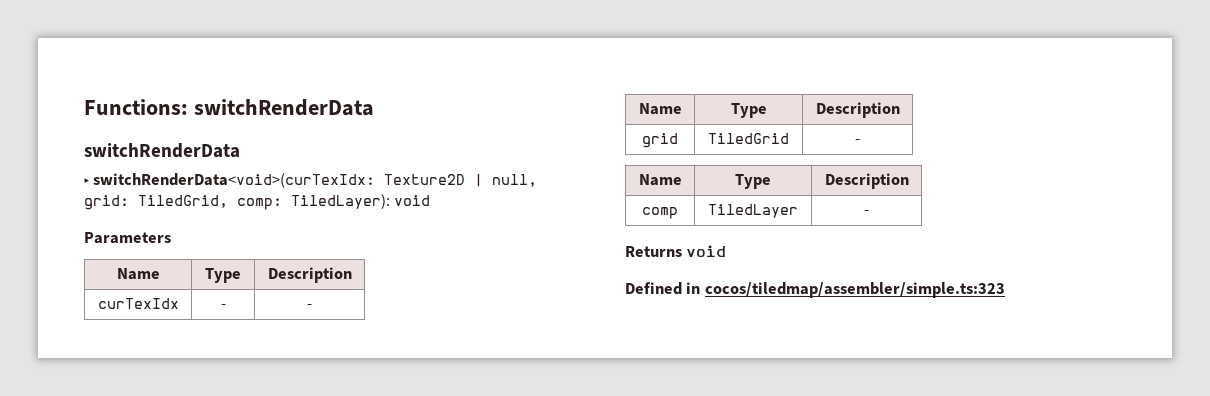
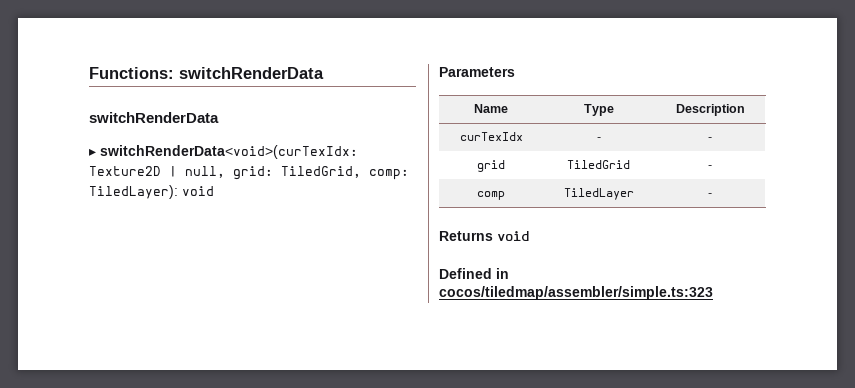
[638,103,682,115] [730,103,767,118] [815,102,900,118] // Name | Type | Description -> (712, 139) none
[638,174,682,186] [735,174,771,189] [824,173,909,189] // Name | Type | Description -> (712, 167) none

